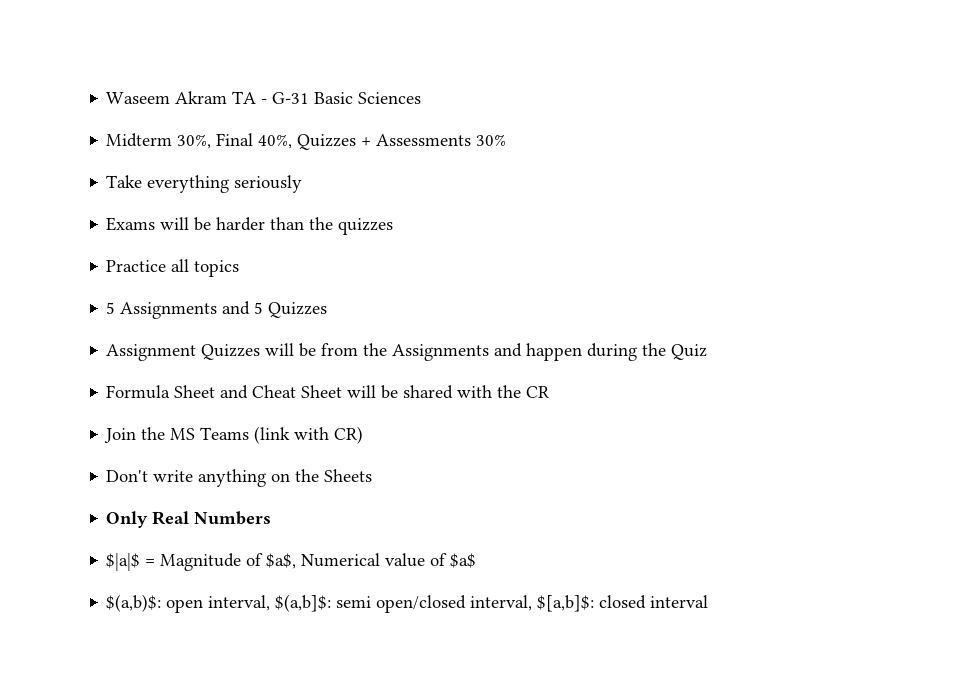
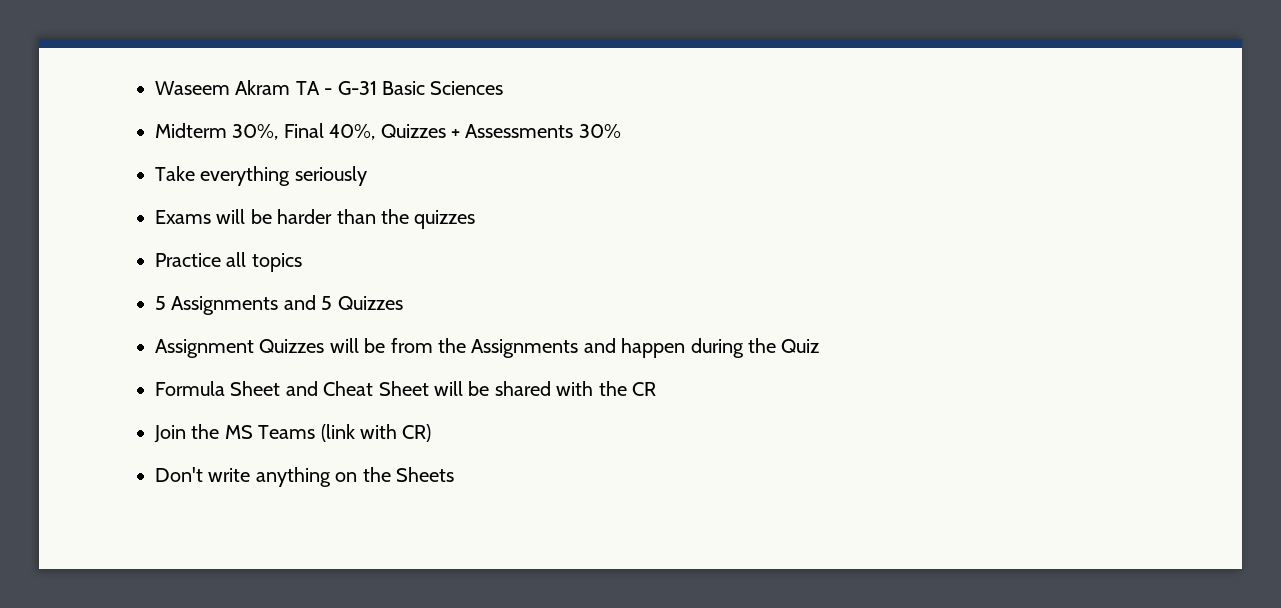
[106,511,272,528] [106,553,477,571] [106,594,709,613] // Only Real Numbers // $|a|$ = Magnitude of $a$, Numerical value of $a$ // $(a,b)$: open interval, $(a,b]$: semi open/closed interval, $[a,b]$: closed interval -> (454, 474) none

